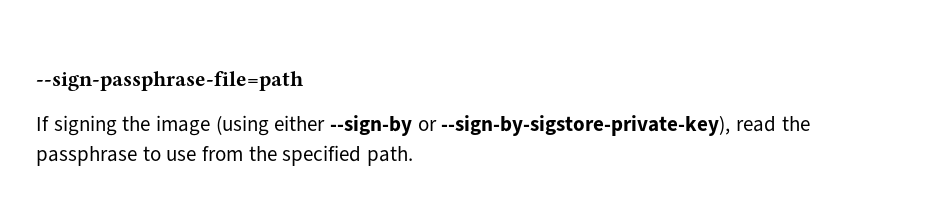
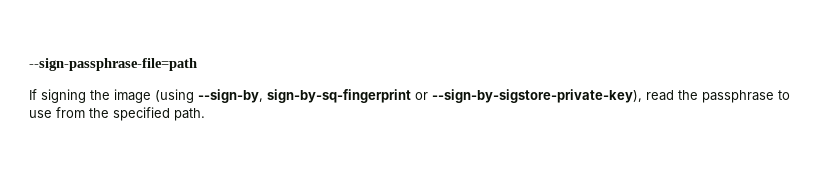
[274,115,413,136] either --sign-by -> [198,89,411,103] --sign-by, sign-by-sq-fingerprint

